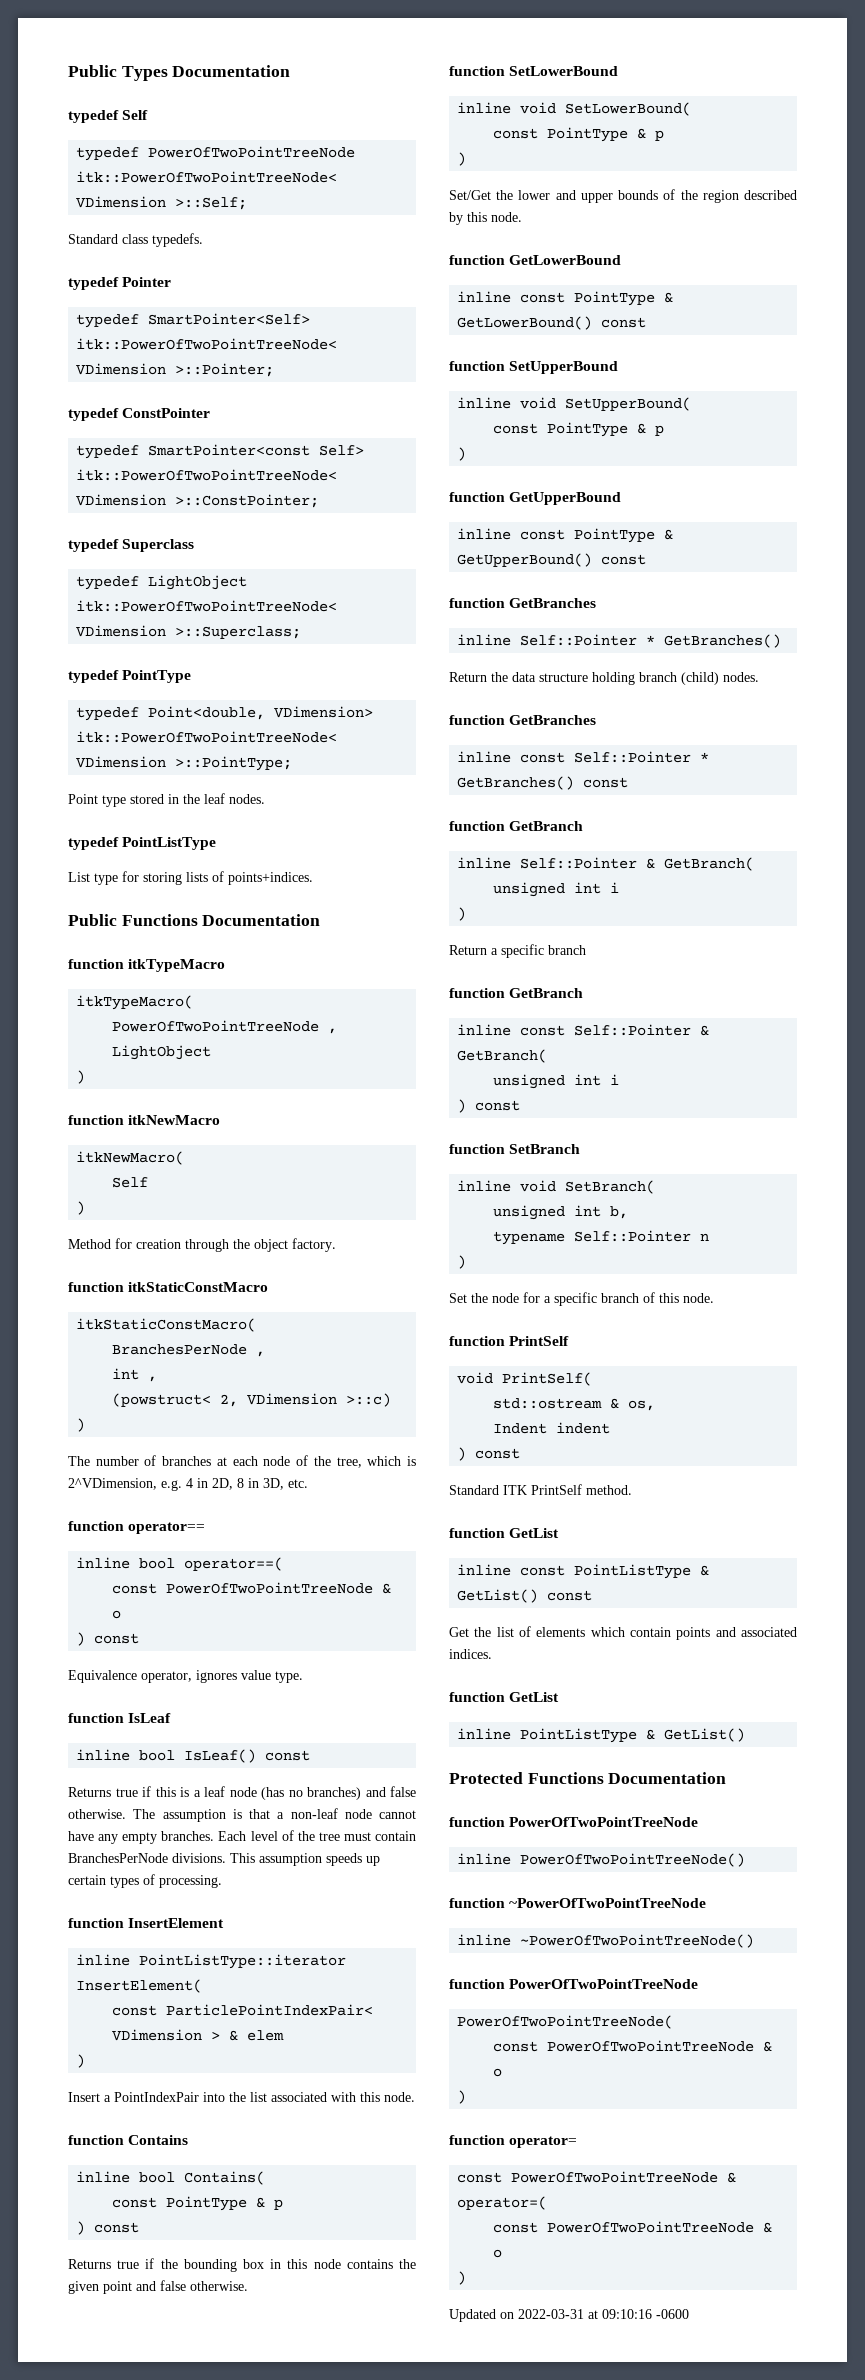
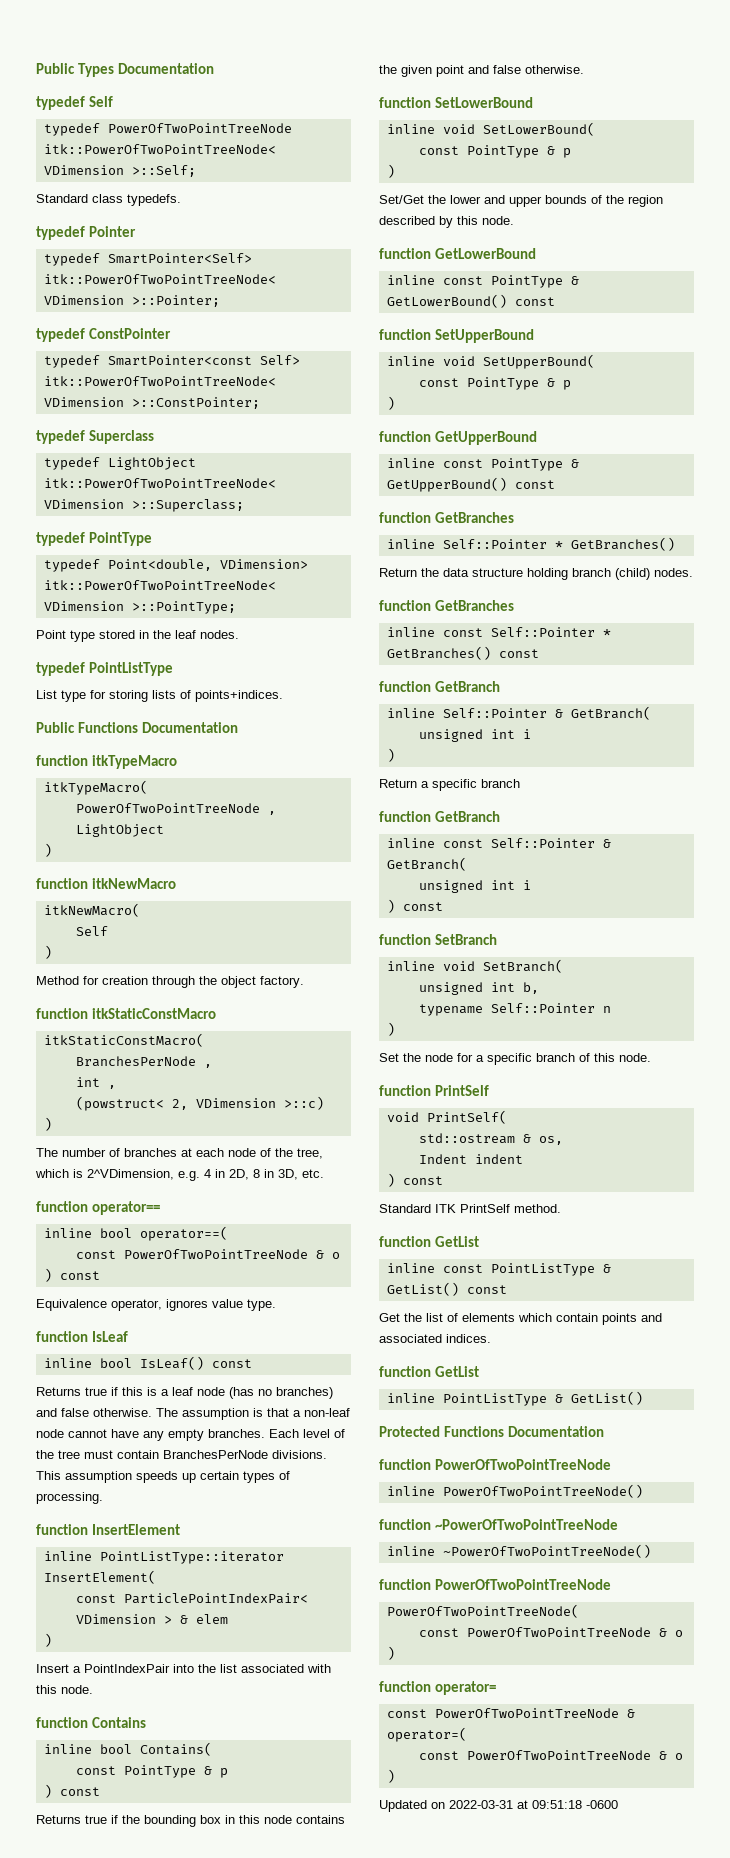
[602,2309,652,2319] 09:10:16 -> [532,1800,582,1809] 09:51:18

